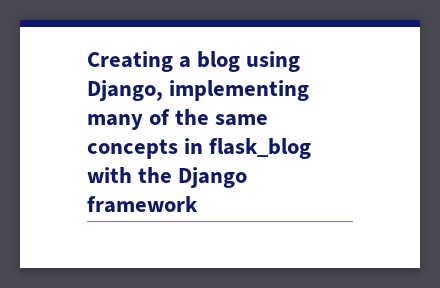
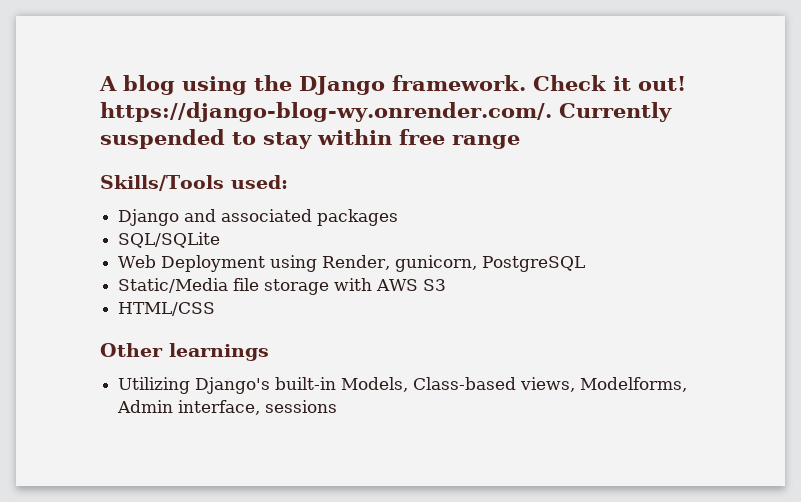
[87,51,301,72] [87,80,310,101] [87,109,269,130] [87,138,312,159] [87,167,248,188] [87,196,198,213] Creating a blog using Django, implementing many of the same concepts in flask_blog with the Django framework -> [99,75,686,95] [100,102,672,122] [100,129,520,149] [100,175,288,191] [118,209,399,226] [118,232,221,248] [118,255,586,272] [118,278,447,295] [118,302,216,316] [100,343,269,361] [118,377,688,394] [117,400,338,415] A blog using the DJango framework. Check it out! https://django-blog-wy.onrender.com/. Currently suspended to stay within free range // Skills/Tools used: // Django and associated packages // SQL/SQLite // Web Deployment using Render, gunicorn, PostgreSQL // Static/Media file storage with AWS S3 // HTML/CSS // Other learnings // Utilizing Django's built-in Models, Class-based views, Modelforms, Admin interface, sessions

